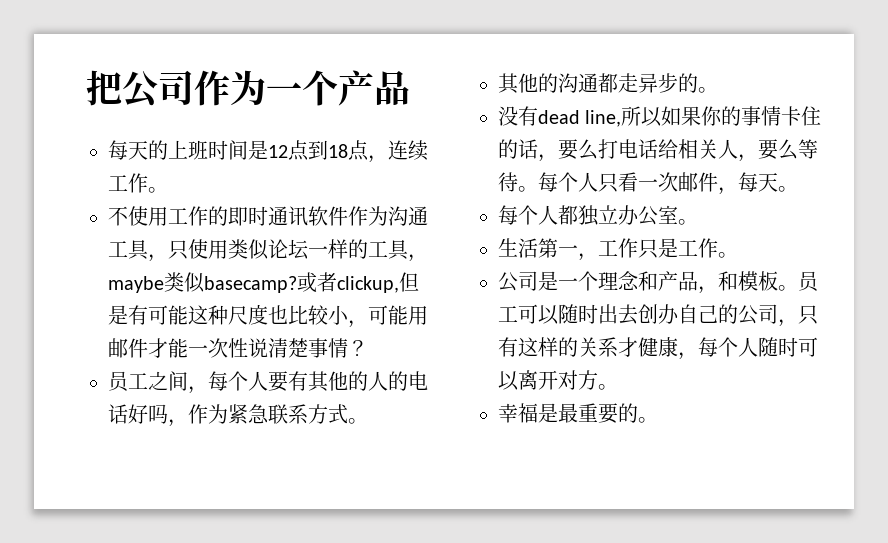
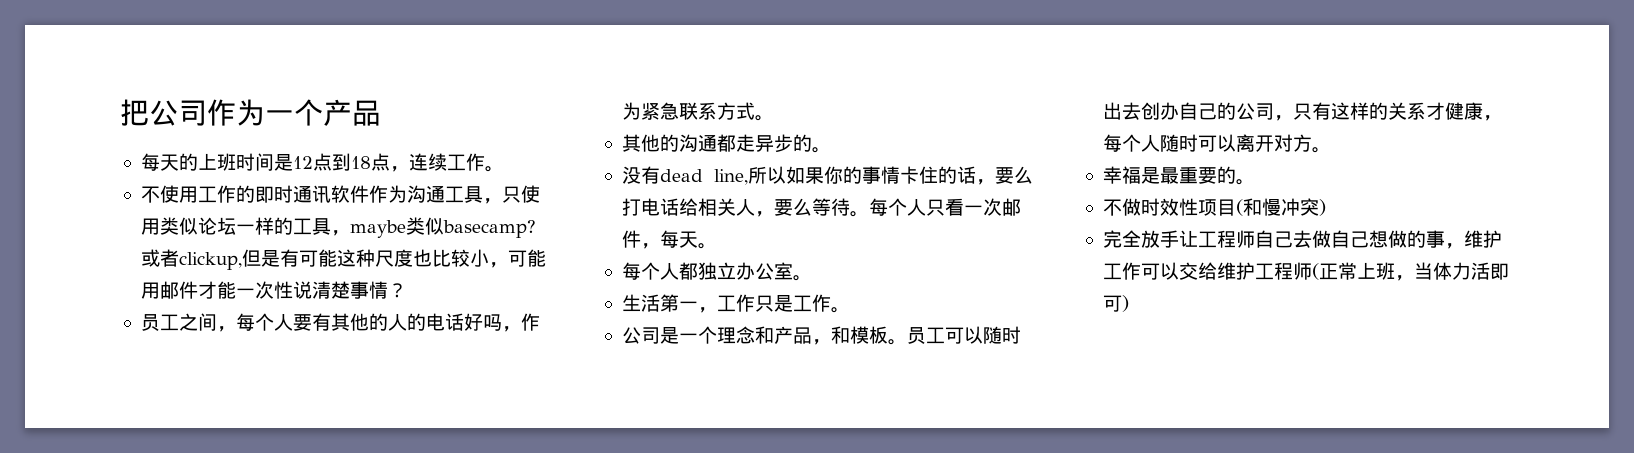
(658, 420) none -> [1102,198,1326,216] [1102,230,1502,249] [1102,262,1509,281] [1102,295,1129,312] // 不做时效性项目(和慢冲突) // 完全放手让工程师自己去做自己想做的事，维护工作可以交给维护工程师(正常上班，当体力活即可)

